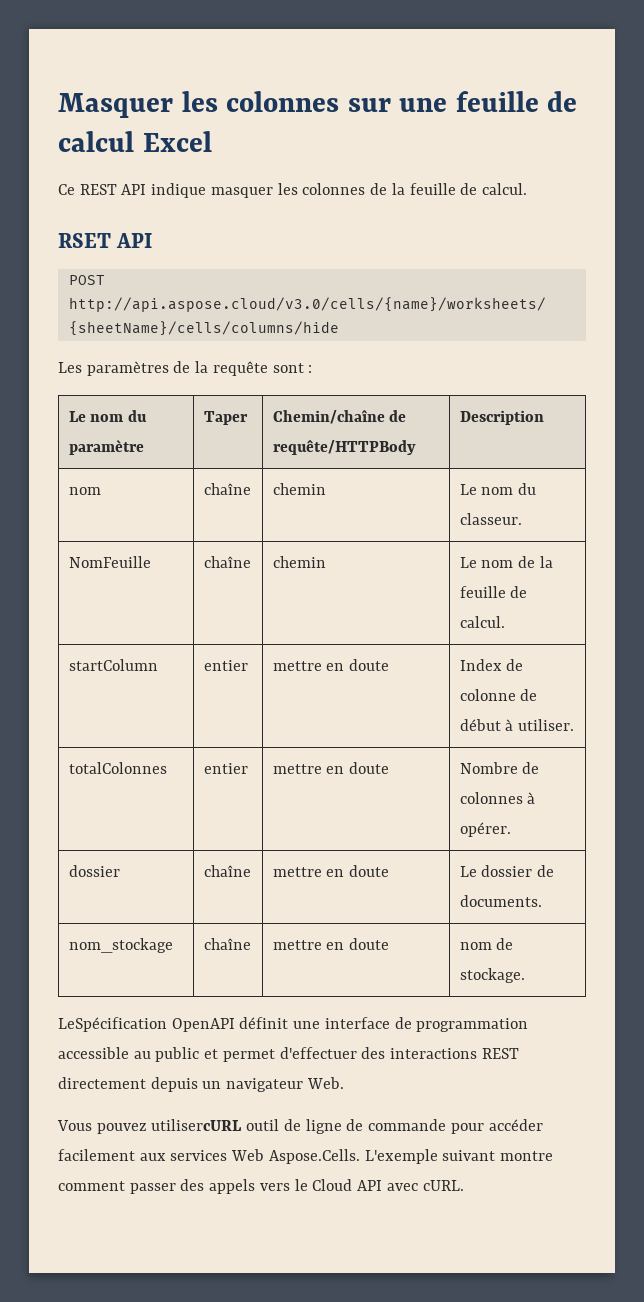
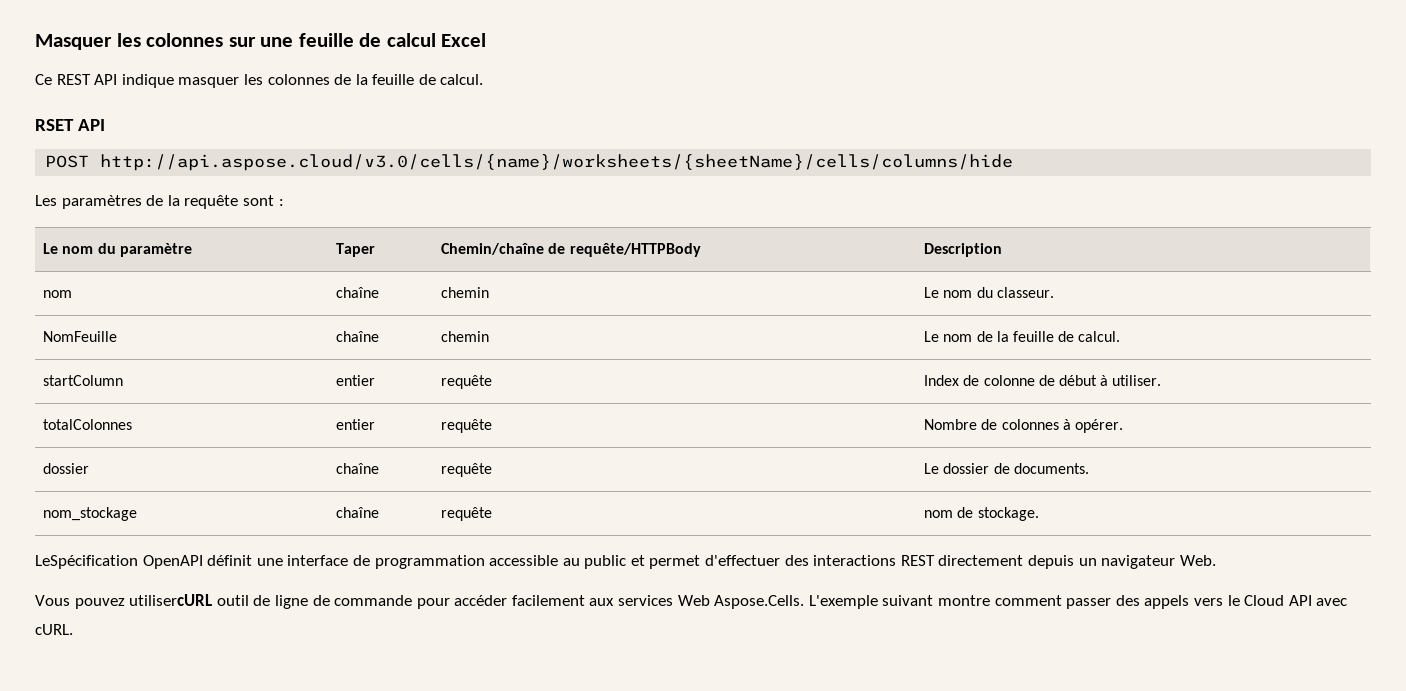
[272,659,390,671] mettre en doute -> [441,375,493,389] requête
[272,762,390,774] mettre en doute -> [441,419,493,433] requête
[272,865,390,877] mettre en doute -> [441,463,493,477] requête
[272,938,390,950] mettre en doute -> [441,507,493,521] requête

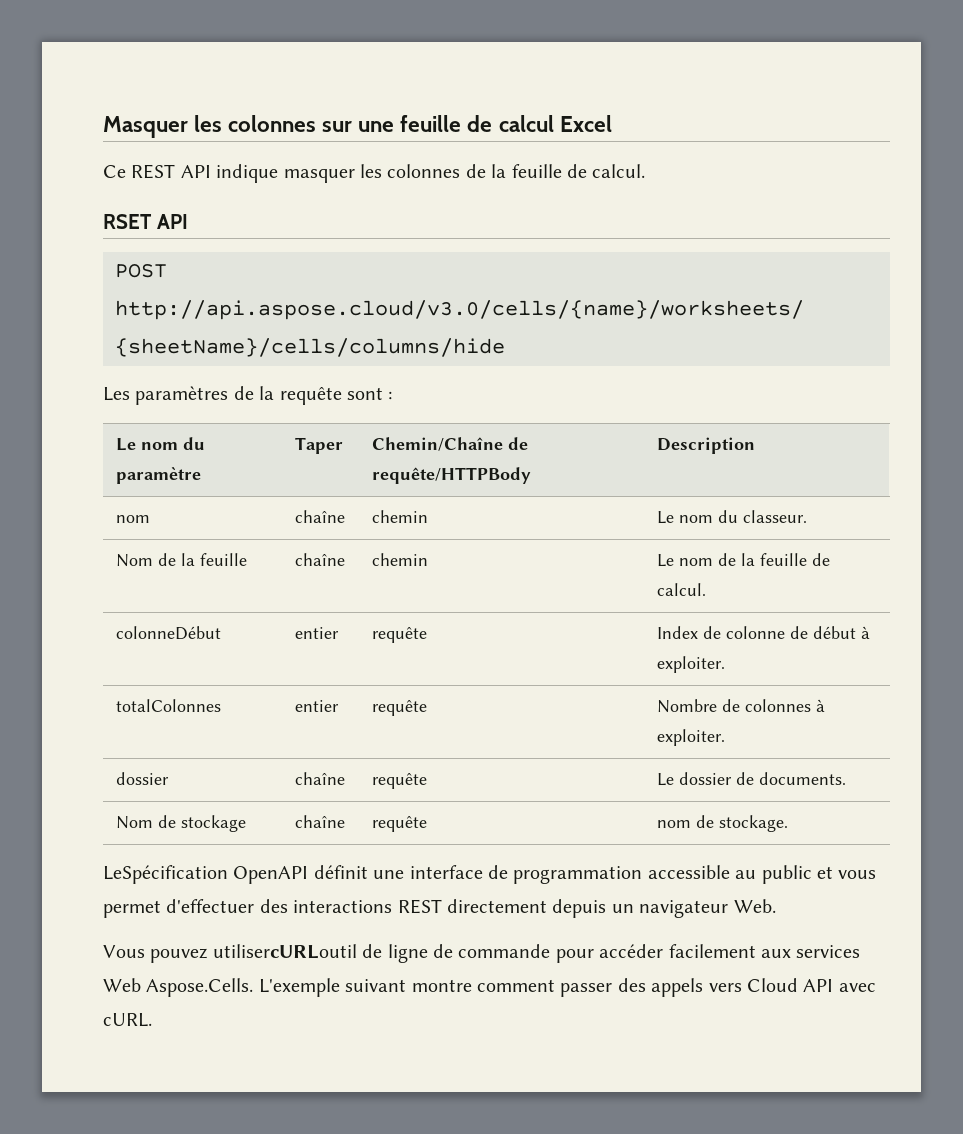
[441,243,545,255] Chemin/chaîne -> [371,437,503,451] Chemin/Chaîne
[43,331,118,342] NomFeuille -> [115,553,247,567] Nom de la feuille
[43,375,124,386] startColumn -> [115,626,221,640] colonneDébut
[1112,375,1162,386] utiliser. -> [656,656,725,673] exploiter.
[1075,419,1124,433] opérer. -> [656,729,725,746] exploiter.
[43,507,138,521] nom_stockage -> [115,815,246,832] Nom de stockage
(645, 560) none -> [838,870,877,879] vous
[129,594,249,606] utilisercURL outil -> [212,944,357,959] utilisercURLoutil
[1227,595,1240,606] le -> (742, 987) none

